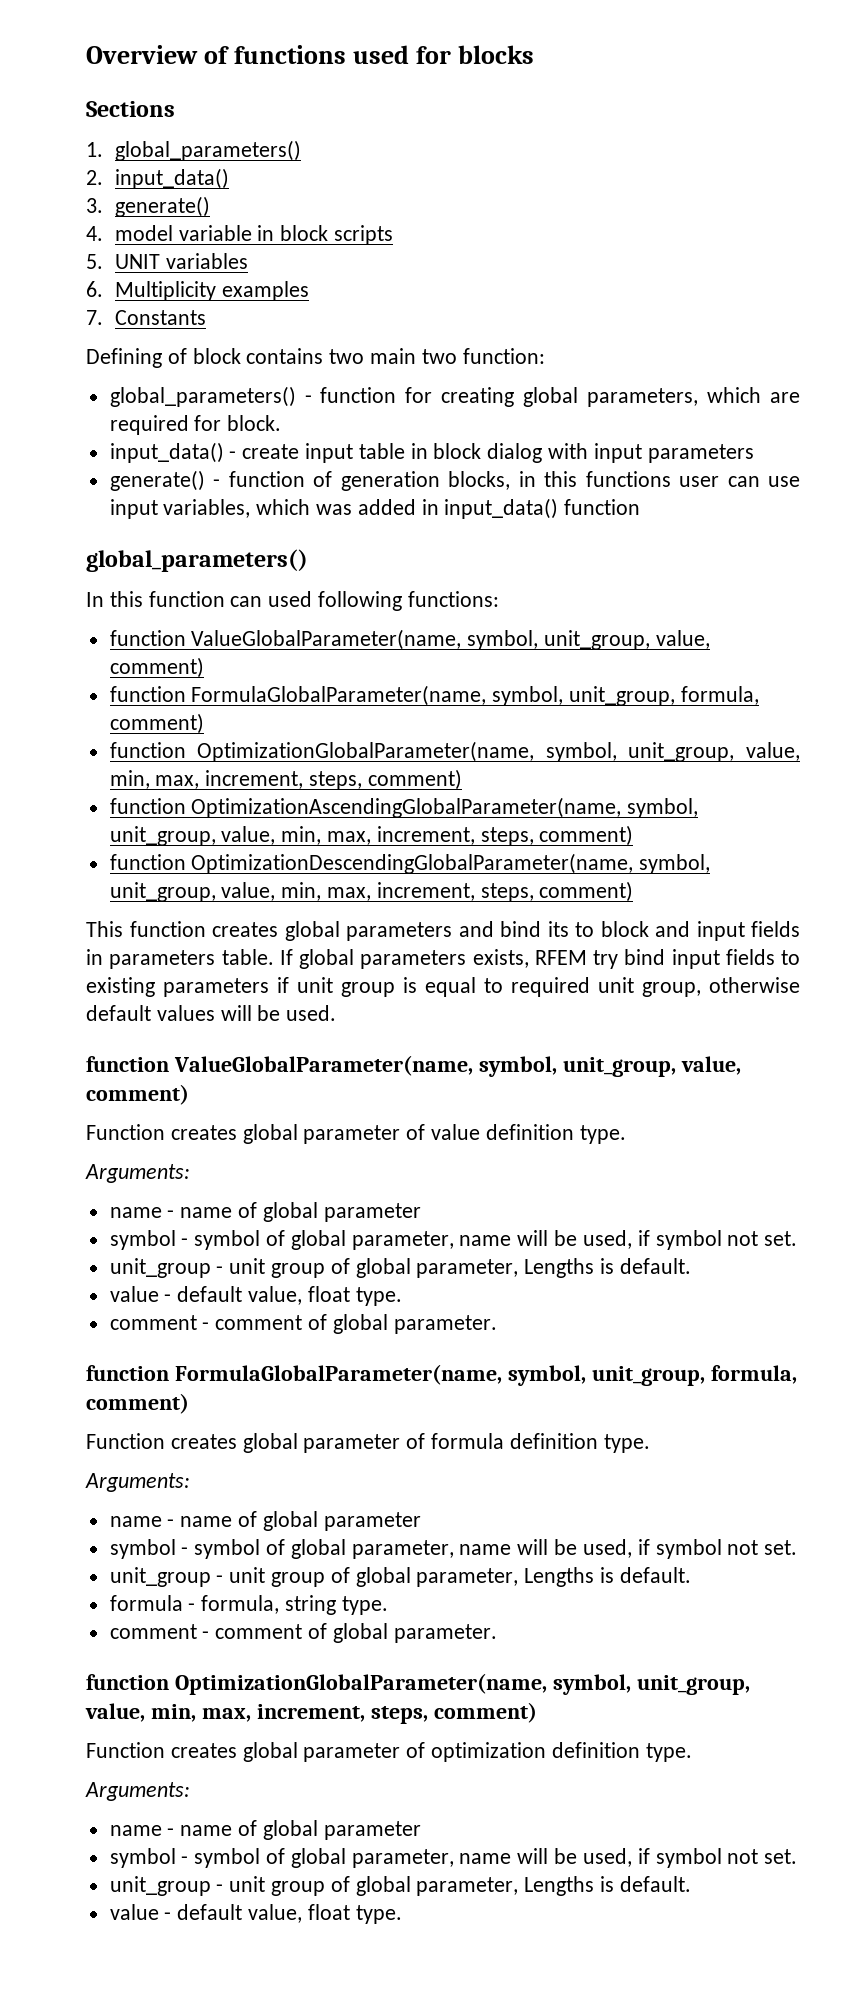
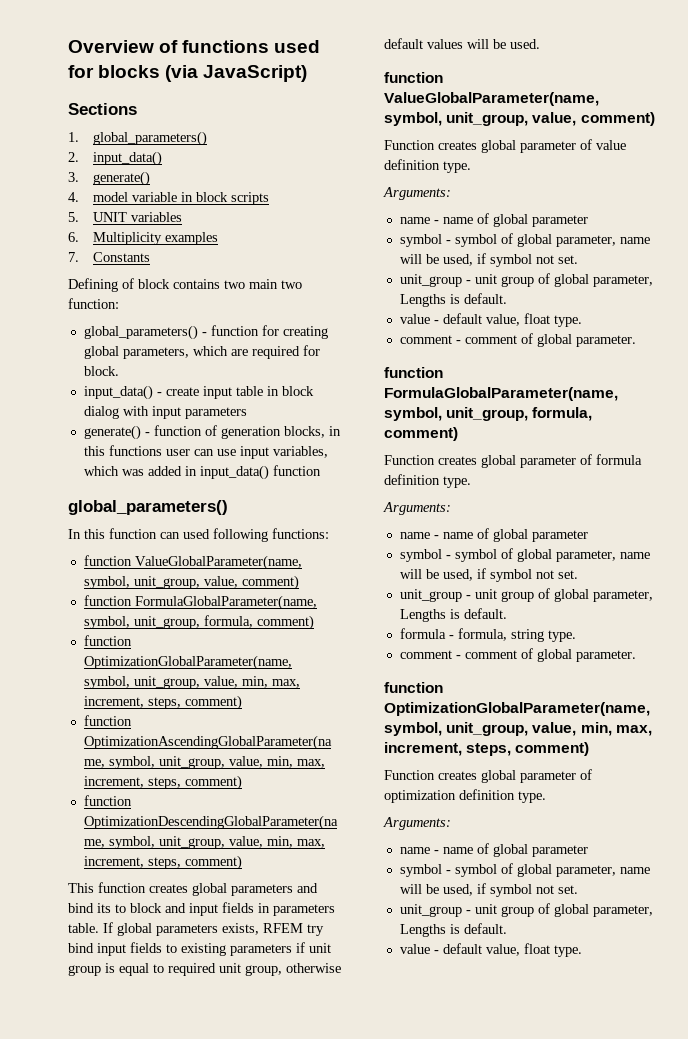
(535, 54) none -> [165,65,308,82] (via JavaScript)

